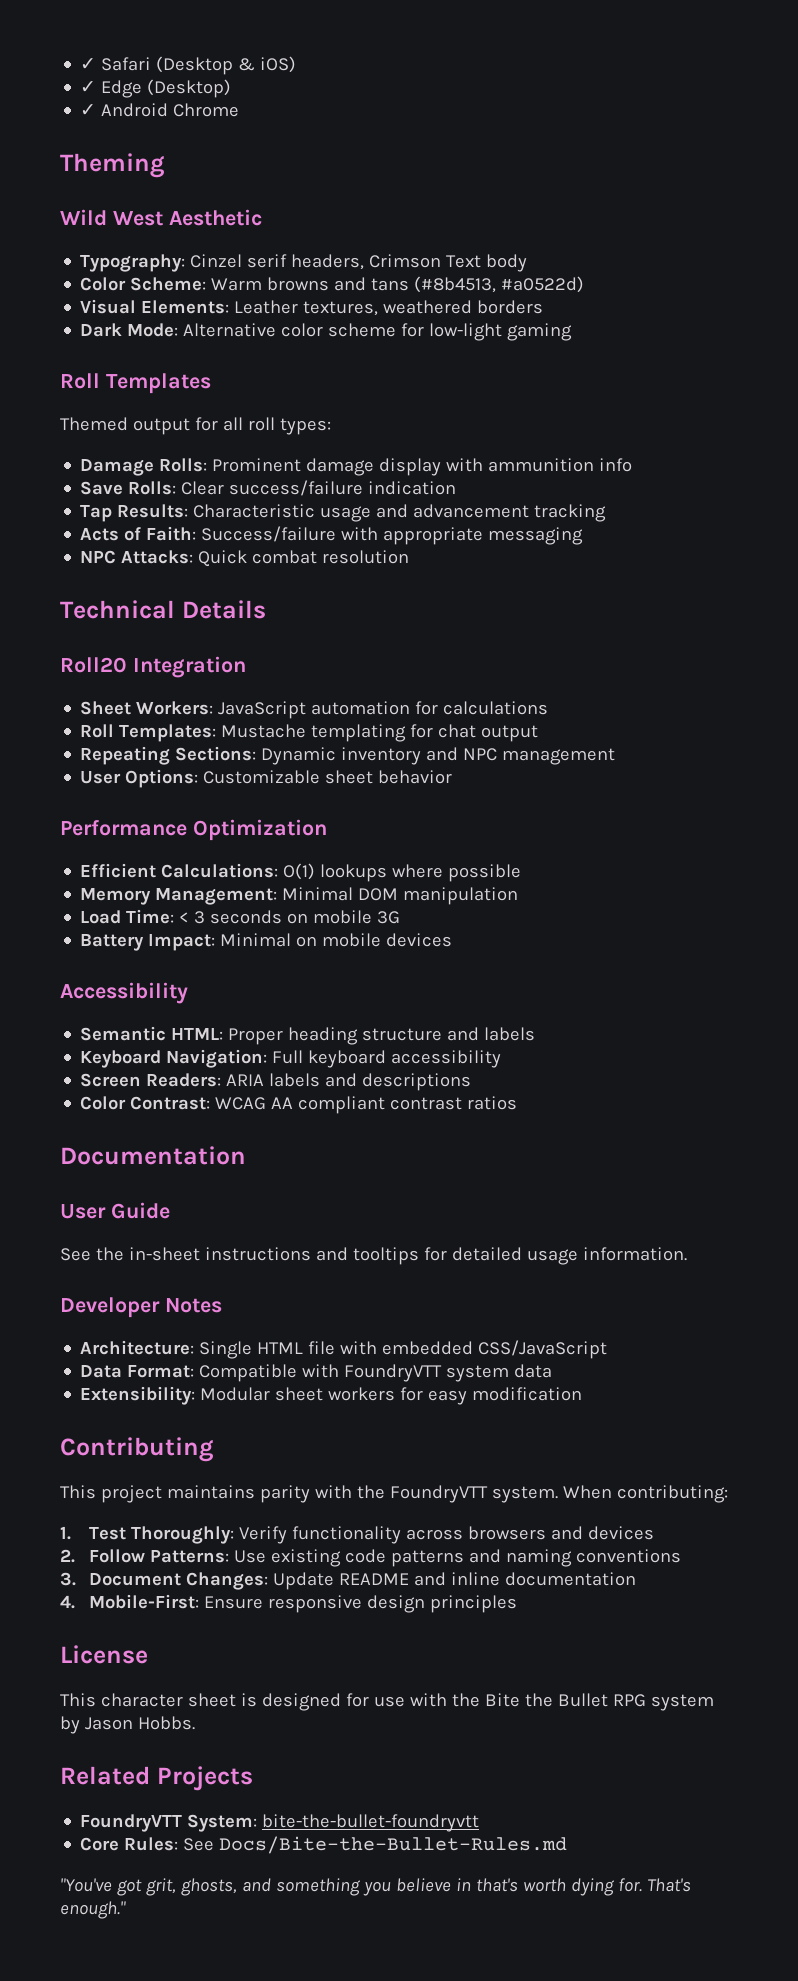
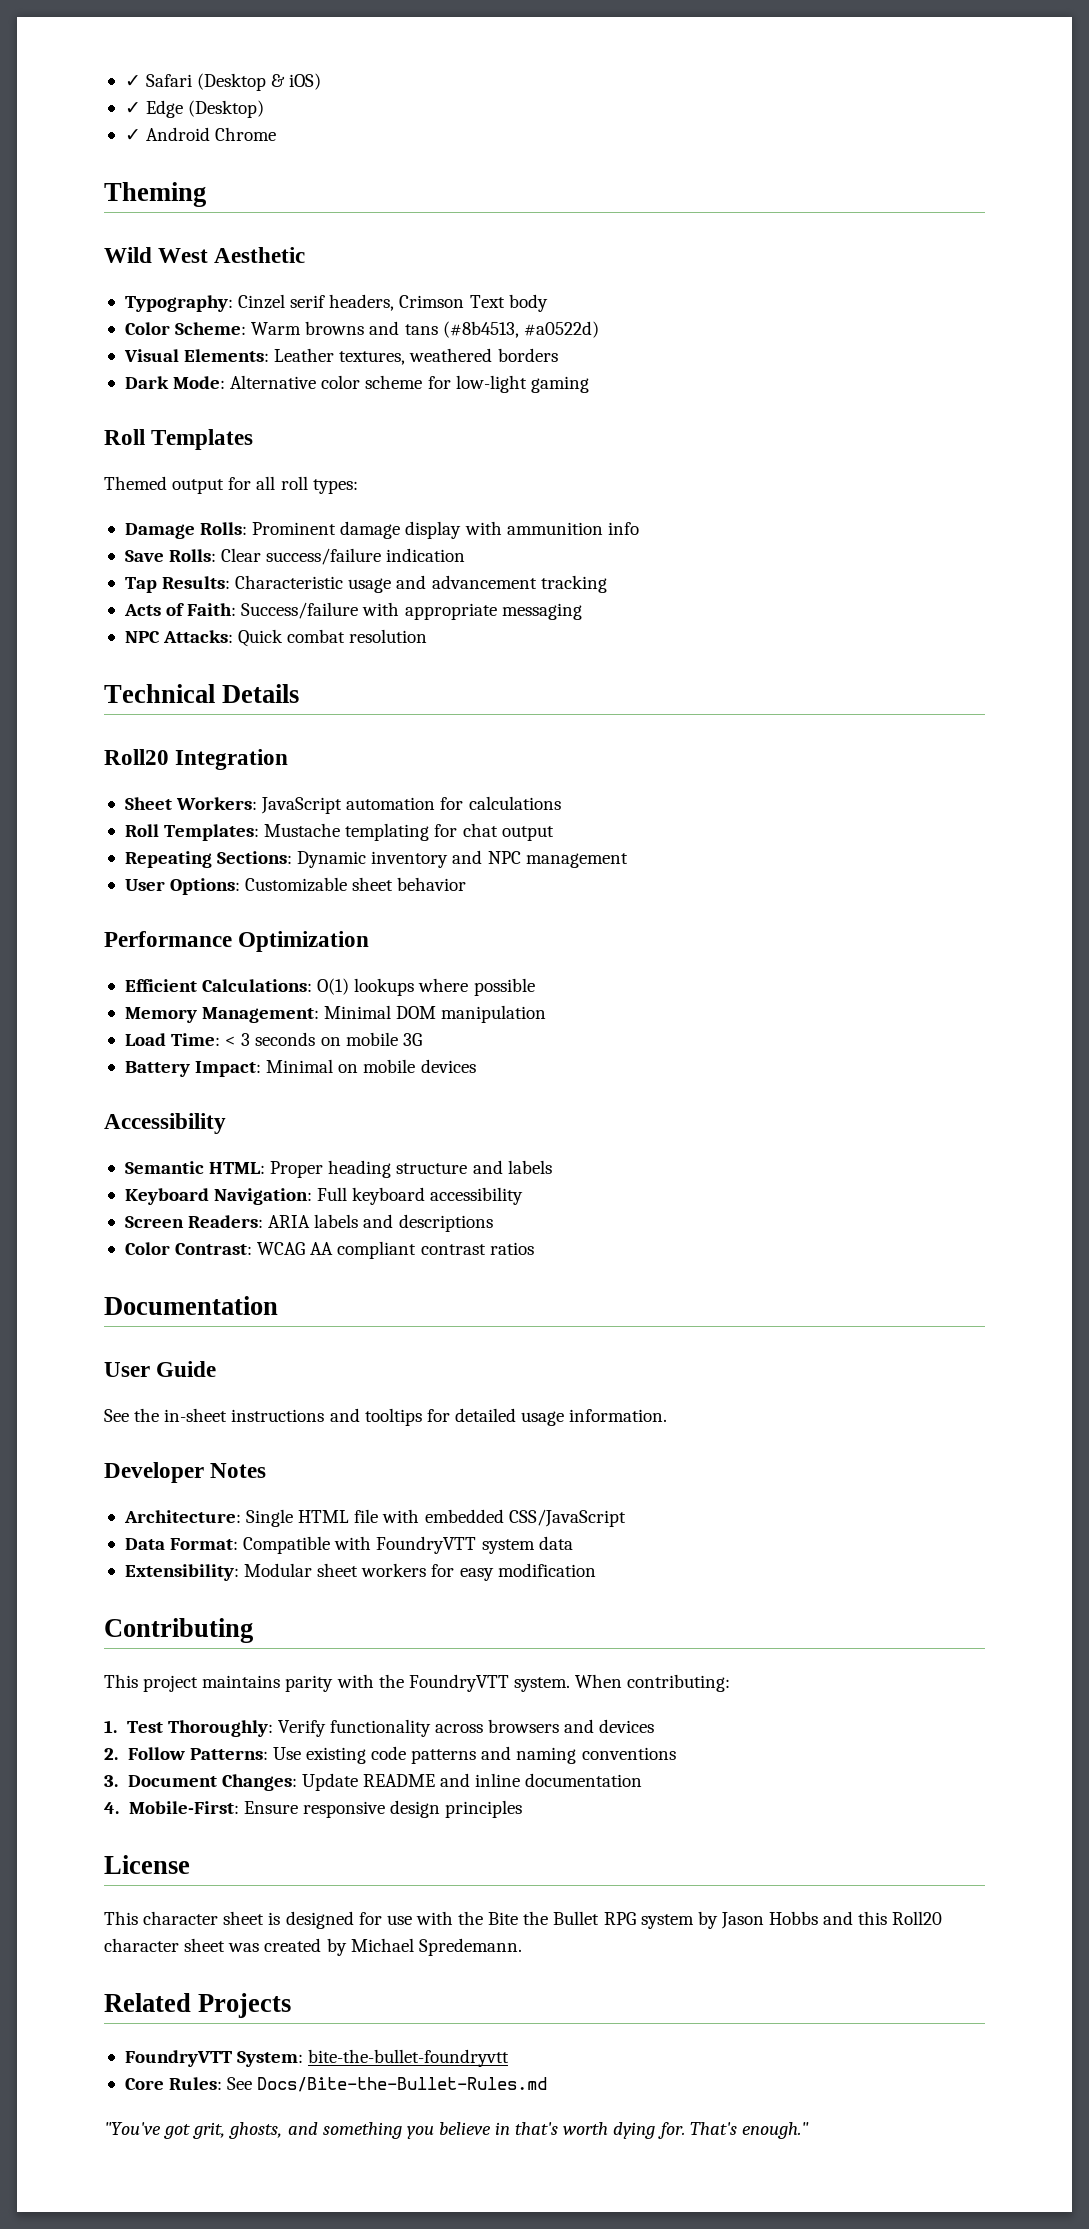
[137,1716,195,1730] Hobbs. -> [769,1911,943,1925] [104,1938,522,1956] Hobbs and this Roll20 character sheet was created by Michael Spredemann.

